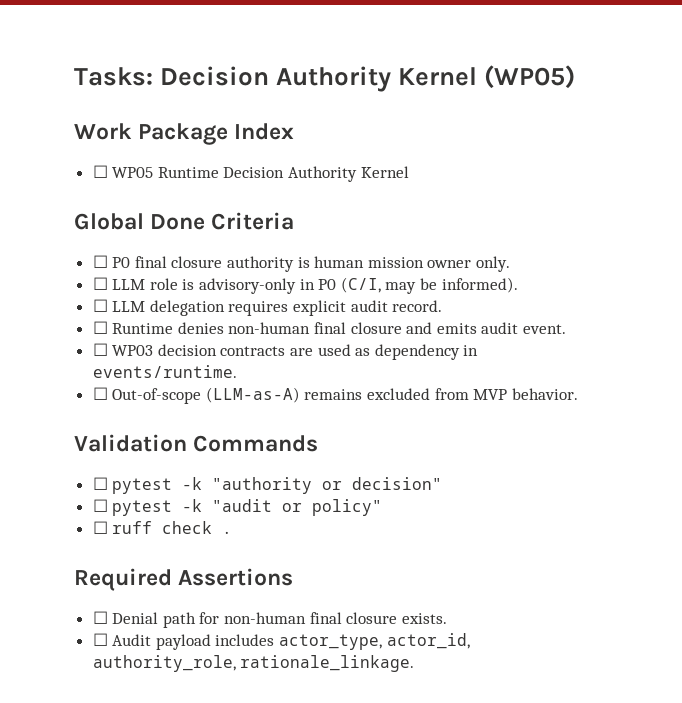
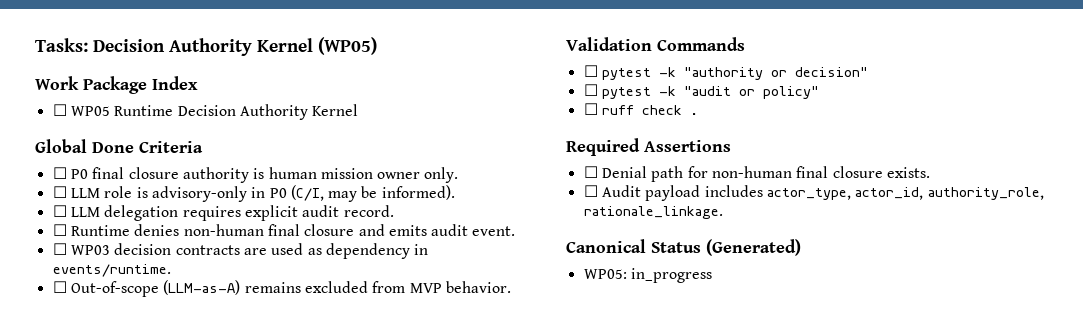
(415, 663) none -> [566,239,801,256] [583,268,712,283] // Canonical Status (Generated) // WP05: in_progress

